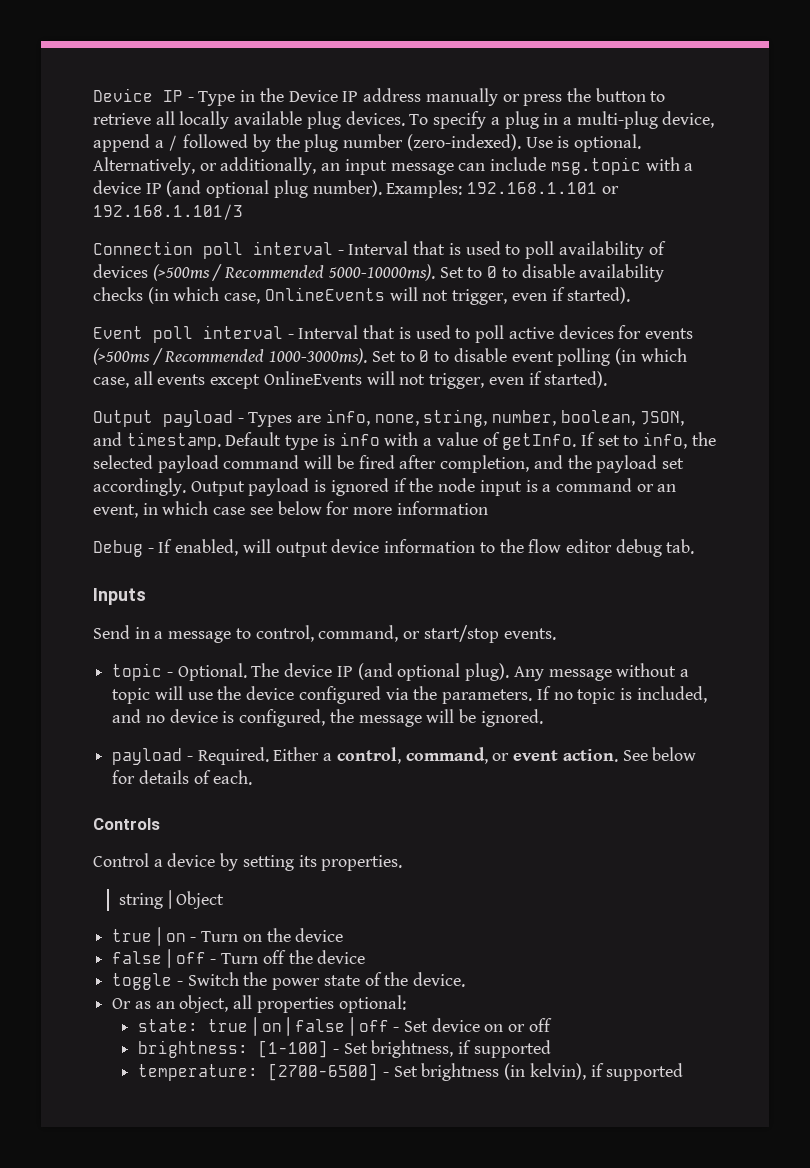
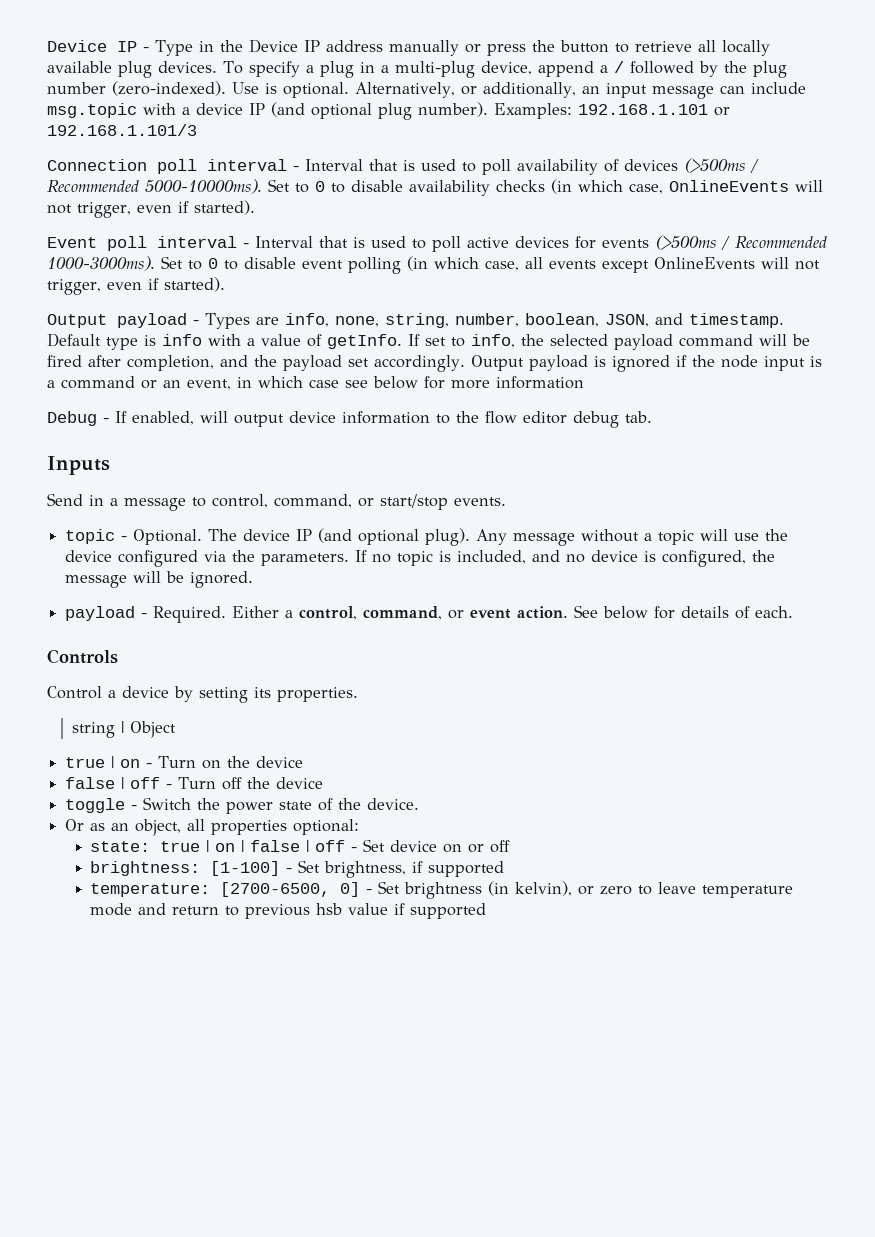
[268,1063,379,1081] [2700-6500] -> [220,882,361,897] [2700-6500, 0]
(586, 1071) none -> [578,882,794,898] [90,903,389,919] or zero to leave temperature mode and return to previous hsb value

